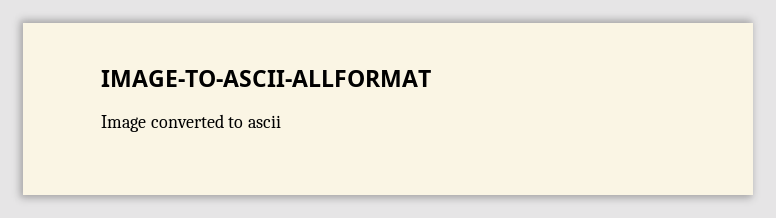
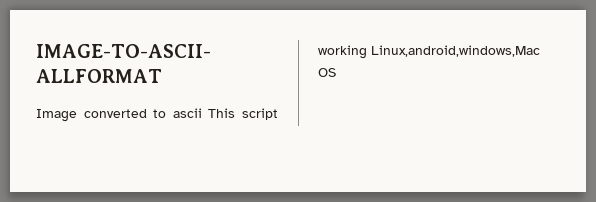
(282, 121) none -> [208,108,278,120] [318,45,540,59] [318,68,336,77] This script working Linux,android,windows,Mac OS

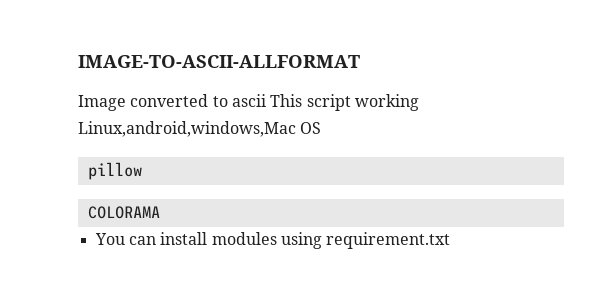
(336, 72) none -> [87,162,142,180] [87,206,160,219] [94,232,451,249] // pillow // COLORAMA // You can install modules using requirement.txt

